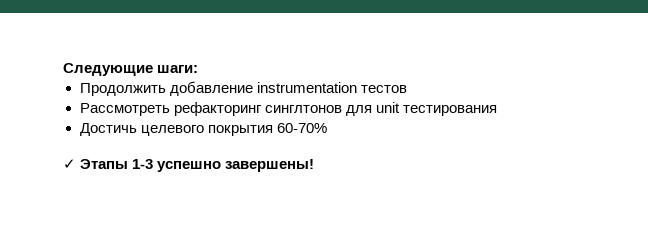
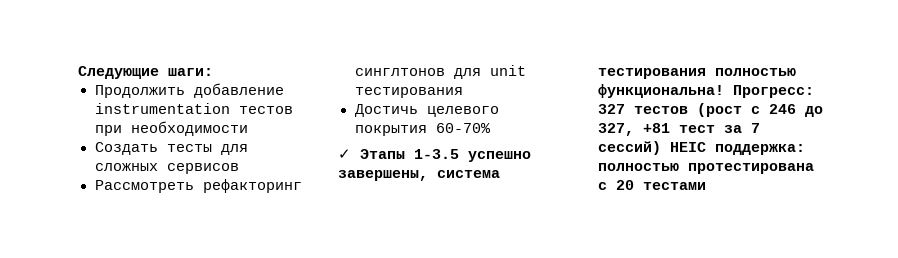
(407, 89) none -> [94,121,248,136] [94,142,248,155] [94,163,239,174] при необходимости // Создать тесты для сложных сервисов
[132,159,315,172] 1-3 успешно завершены! -> [414,149,531,162] [338,170,500,181] [598,68,796,79] [598,84,814,98] [598,103,823,117] [598,123,760,136] [598,141,805,155] [598,163,814,174] [598,180,706,190] 1-3.5 успешно завершены, система тестирования полностью функциональна! Прогресс: 327 тестов (рост с 246 до 327, +81 тест за 7 сессий) HEIC поддержка: полностью протестирована с 20 тестами

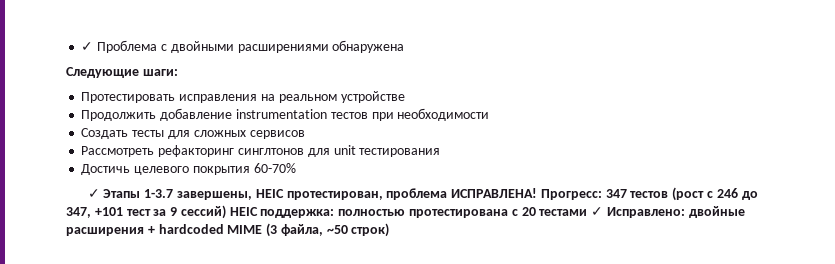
[78,66,213,79] Следующие шаги: -> [81,40,405,53] [66,67,178,78] [81,91,405,103] ✓ Проблема с двойными расширениями обнаружена // Следующие шаги: // Протестировать исправления на реальном устройстве
[414,149,531,162] [338,170,500,181] [598,68,796,79] [598,84,814,98] [598,104,625,114] 1-3.5 успешно завершены, система тестирования полностью функциональна! Прогресс: 327 -> [144,188,627,200] 1-3.7 завершены, HEIC протестирован, проблема ИСПРАВЛЕНА! Прогресс: 347
[598,123,670,136] 327, +81 -> [66,207,123,218] 347, +101
[751,123,760,133] 7 -> [170,207,178,216] 9
(706, 186) none -> [591,206,745,218] [66,223,390,237] ✓ Исправлено: двойные расширения + hardcoded MIME (3 файла, ~50 строк)

